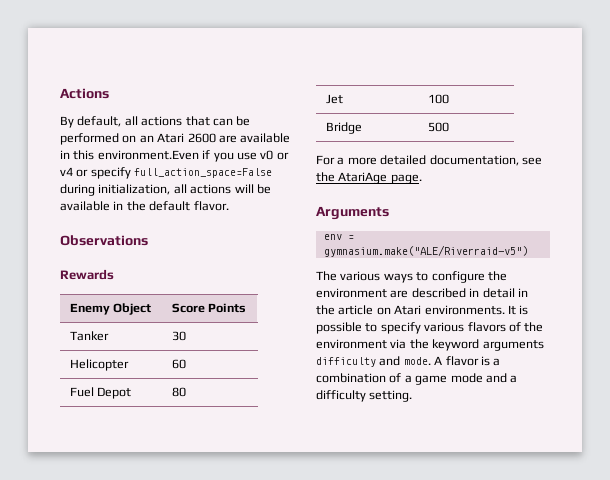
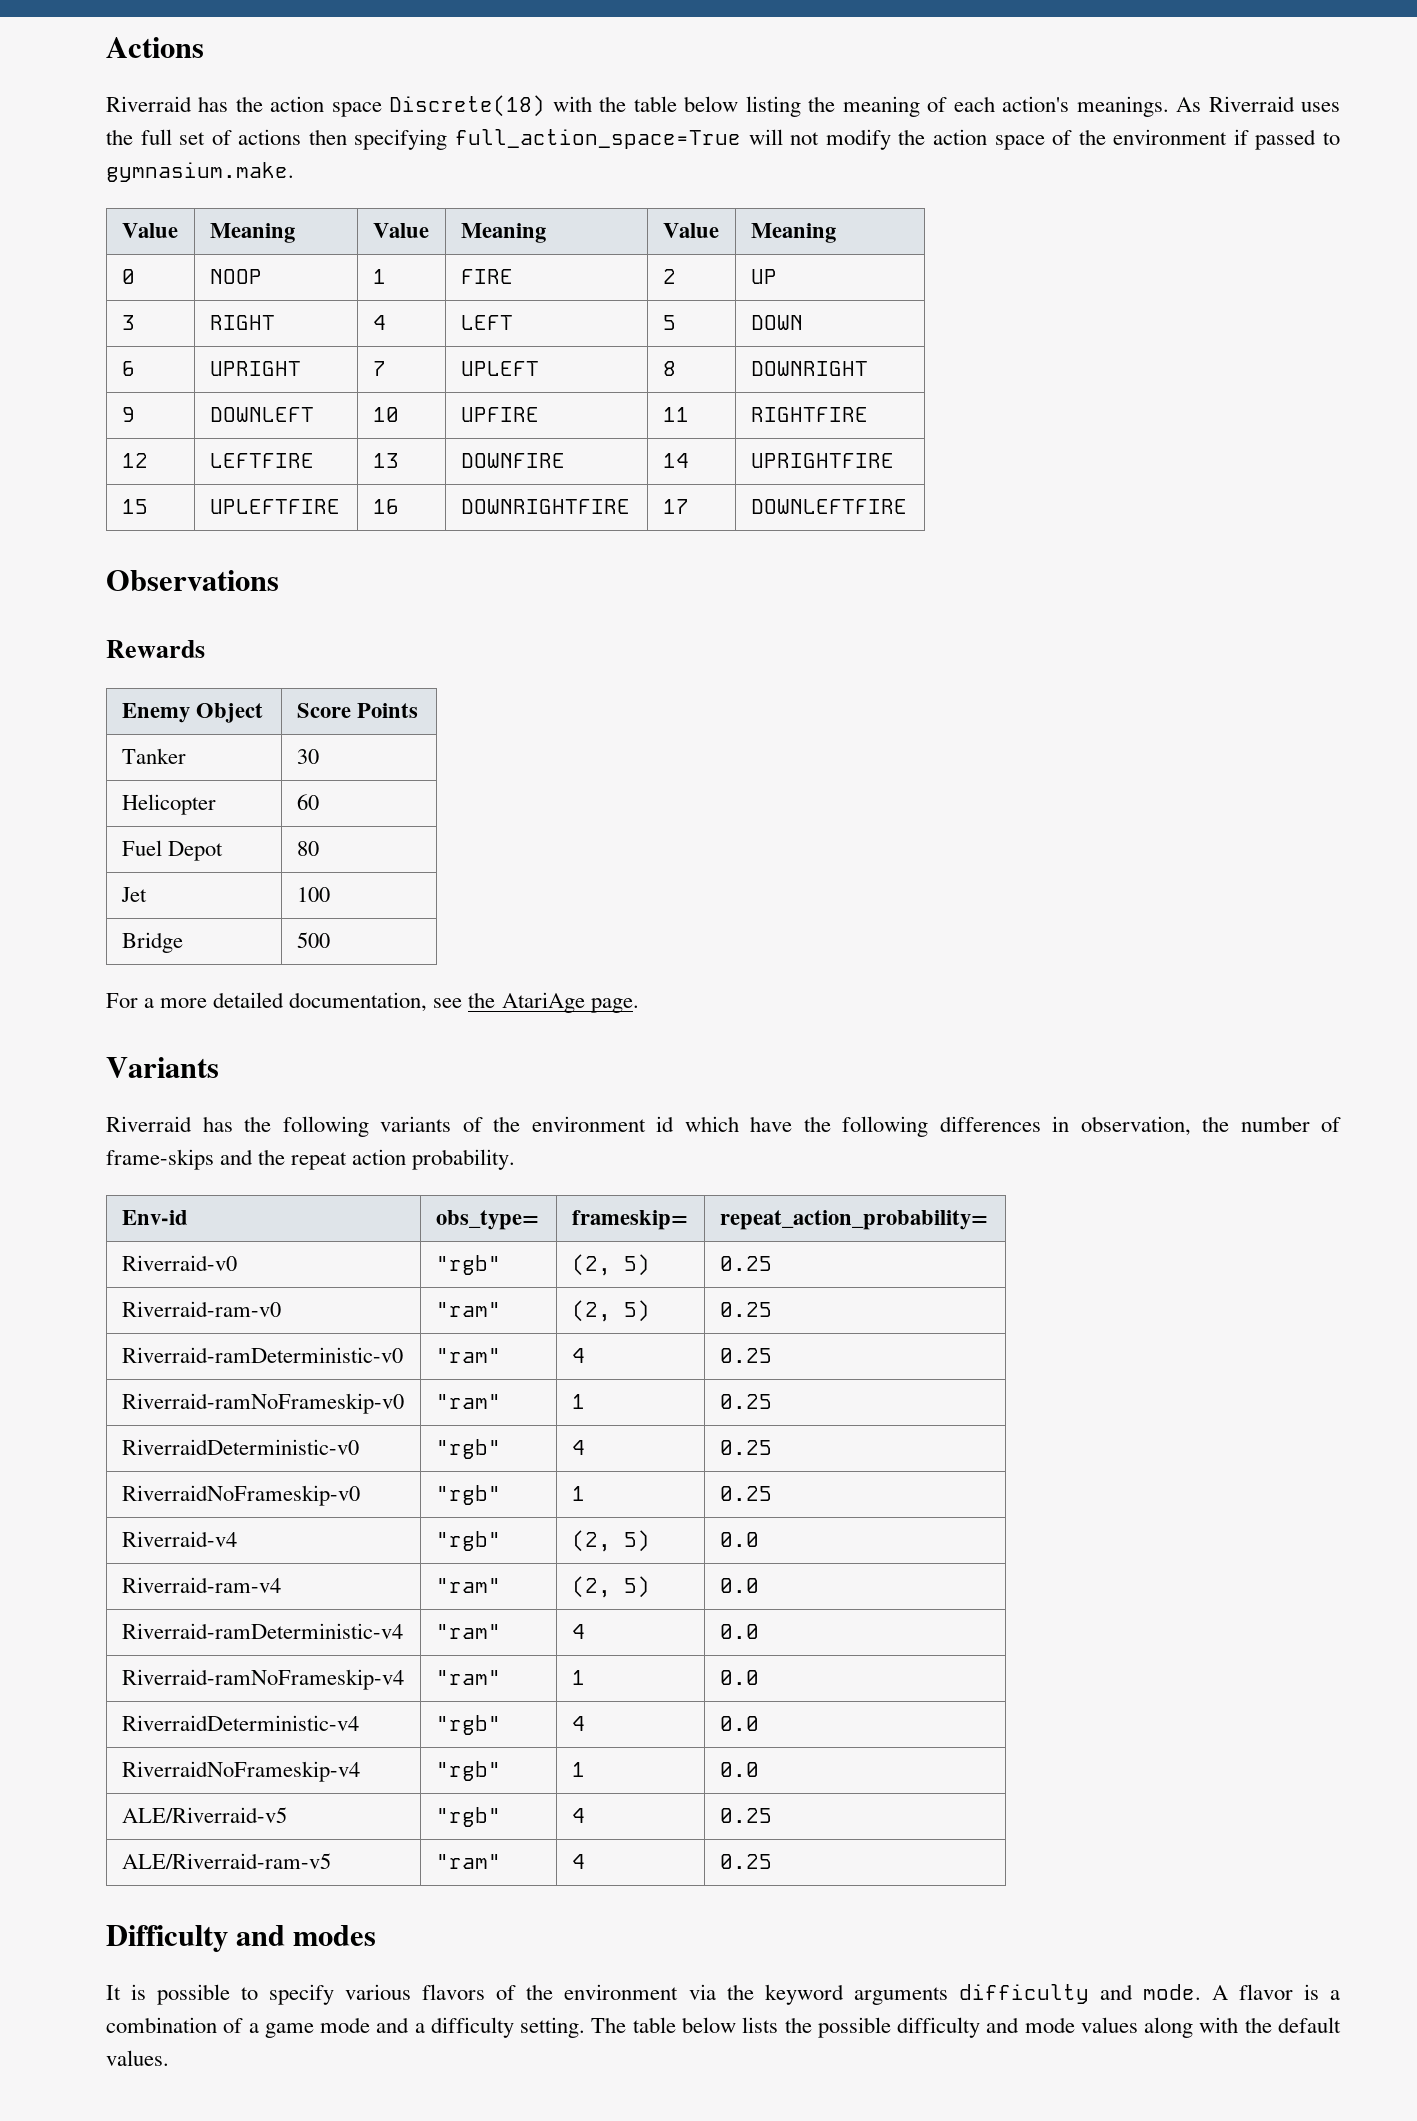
[60,116,251,128] [60,133,291,145] [60,150,289,162] [60,167,273,179] [60,184,271,196] [60,201,229,211] By default, all actions that can be performed on an Atari 2600 are available in this environment.Even if you use v0 or v4 or specify full_action_space=False during initialization, all actions will be available in the default flavor. -> [106,95,1340,117] [106,129,1340,150] [106,162,294,182] [121,223,178,238] [209,223,295,243] [372,223,429,238] [460,223,546,243] [662,223,719,238] [750,223,836,243] [121,269,135,284] [209,269,262,284] [372,269,386,284] [460,269,513,284] [662,269,676,284] [750,269,777,284] [121,315,135,330] [209,315,275,330] [372,315,386,330] [460,315,513,330] [662,315,676,330] [750,315,803,330] [121,361,135,376] [209,361,301,376] [372,361,386,376] [460,361,539,376] [662,361,676,376] [750,361,868,376] [121,407,135,422] [209,407,314,422] [372,407,399,422] [460,407,539,422] [662,407,689,422] [750,407,868,422] [121,453,148,468] [209,453,314,468] [372,453,399,468] [460,453,565,468] [662,453,689,468] [750,453,894,468] [121,499,148,514] [209,499,340,514] [372,499,399,514] [460,499,630,514] [662,499,689,514] [750,499,907,514] Riverraid has the action space Discrete(18) with the table below listing the meaning of each action's meanings. As Riverraid uses the full set of actions then specifying full_action_space=True will not modify the action space of the environment if passed to gymnasium.make. // Value | Meaning | Value | Meaning | Value | Meaning // 0 | NOOP | 1 | FIRE | 2 | UP // 3 | RIGHT | 4 | LEFT | 5 | DOWN // 6 | UPRIGHT | 7 | UPLEFT | 8 | DOWNRIGHT // 9 | DOWNLEFT | 10 | UPFIRE | 11 | RIGHTFIRE // 12 | LEFTFIRE | 13 | DOWNFIRE | 14 | UPRIGHTFIRE // 15 | UPLEFTFIRE | 16 | DOWNRIGHTFIRE | 17 | DOWNLEFTFIRE
[316,206,389,220] [323,234,354,240] [323,245,528,257] [316,271,507,283] [316,288,528,298] [316,305,505,315] Arguments // env = gymnasium.make("ALE/Riverraid-v5") // The various ways to configure the environment are described in detail in the article on Atari environments. -> [106,1057,219,1078] [106,1116,1341,1137] [106,1149,516,1170] [121,1210,188,1225] [435,1210,539,1230] [571,1210,688,1230] [719,1210,988,1230] [121,1255,237,1271] [435,1255,501,1275] [571,1254,650,1276] [719,1256,772,1271] [121,1301,281,1317] [435,1302,501,1317] [571,1300,650,1322] [719,1302,772,1317] [121,1347,403,1363] [435,1348,501,1363] [571,1348,585,1363] [719,1348,772,1363] [121,1393,404,1414] [435,1394,501,1409] [571,1394,585,1409] [719,1394,772,1409] [121,1439,359,1455] [435,1439,501,1459] [571,1440,585,1455] [719,1440,772,1455] [121,1485,360,1506] [435,1485,501,1505] [571,1486,585,1501] [719,1486,772,1501] [121,1531,237,1547] [435,1531,501,1551] [571,1530,650,1552] [719,1532,759,1547] [121,1577,281,1593] [435,1578,501,1593] [571,1576,650,1598] [719,1578,759,1593] [121,1623,403,1639] [435,1624,501,1639] [571,1624,585,1639] [719,1624,759,1639] [121,1669,404,1690] [435,1670,501,1685] [571,1670,585,1685] [719,1670,759,1685] [121,1715,359,1731] [435,1715,501,1735] [571,1716,585,1731] [719,1716,759,1731] [121,1761,360,1782] [435,1761,501,1781] [571,1762,585,1777] [719,1762,759,1777] [121,1807,287,1823] [435,1807,501,1827] [571,1808,585,1823] [719,1808,772,1823] [121,1853,331,1869] [435,1854,501,1869] [571,1854,585,1869] [719,1854,772,1869] [106,1925,377,1952] Variants // Riverraid has the following variants of the environment id which have the following differences in observation, the number of frame-skips and the repeat action probability. // Env-id | obs_type= | frameskip= | repeat_action_probability= // Riverraid-v0 | "rgb" | (2, 5) | 0.25 // Riverraid-ram-v0 | "ram" | (2, 5) | 0.25 // Riverraid-ramDeterministic-v0 | "ram" | 4 | 0.25 // Riverraid-ramNoFrameskip-v0 | "ram" | 1 | 0.25 // RiverraidDeterministic-v0 | "rgb" | 4 | 0.25 // RiverraidNoFrameskip-v0 | "rgb" | 1 | 0.25 // Riverraid-v4 | "rgb" | (2, 5) | 0.0 // Riverraid-ram-v4 | "ram" | (2, 5) | 0.0 // Riverraid-ramDeterministic-v4 | "ram" | 4 | 0.0 // Riverraid-ramNoFrameskip-v4 | "ram" | 1 | 0.0 // RiverraidDeterministic-v4 | "rgb" | 4 | 0.0 // RiverraidNoFrameskip-v4 | "rgb" | 1 | 0.0 // ALE/Riverraid-v5 | "rgb" | 4 | 0.25 // ALE/Riverraid-ram-v5 | "ram" | 4 | 0.25 // Difficulty and modes //
(413, 396) none -> [591,2017,1341,2038] [106,2050,169,2066] The table below lists the possible difficulty and mode values along with the default values.

